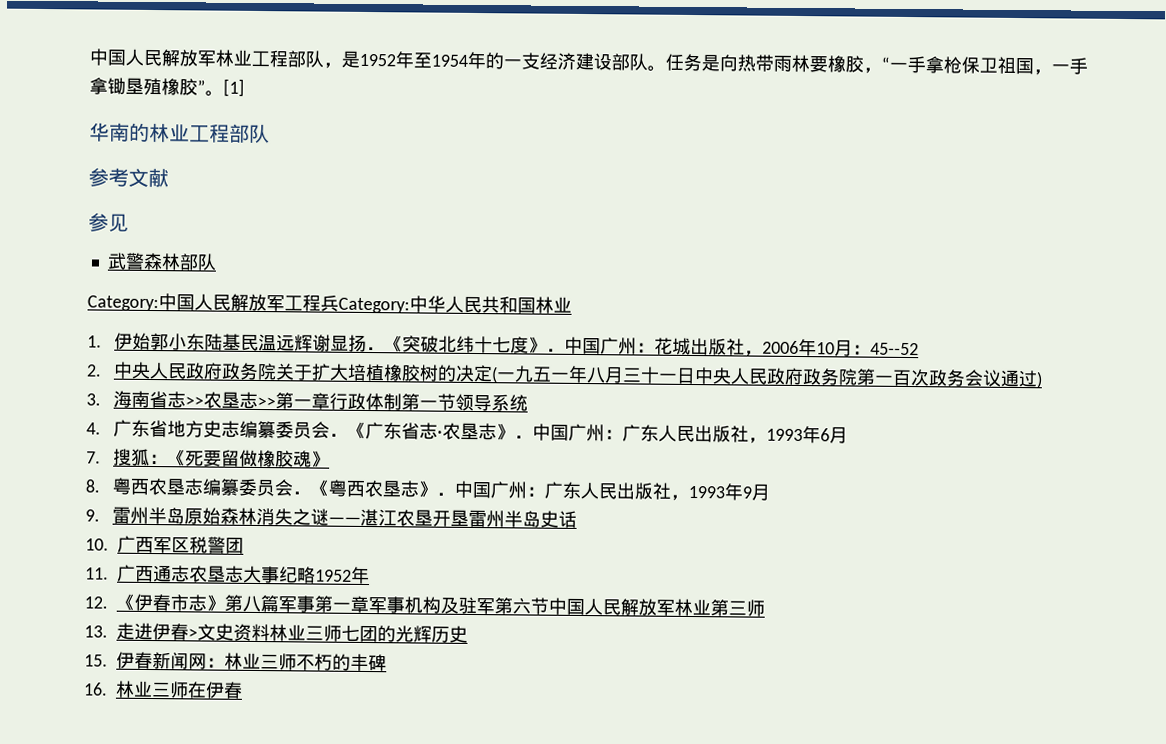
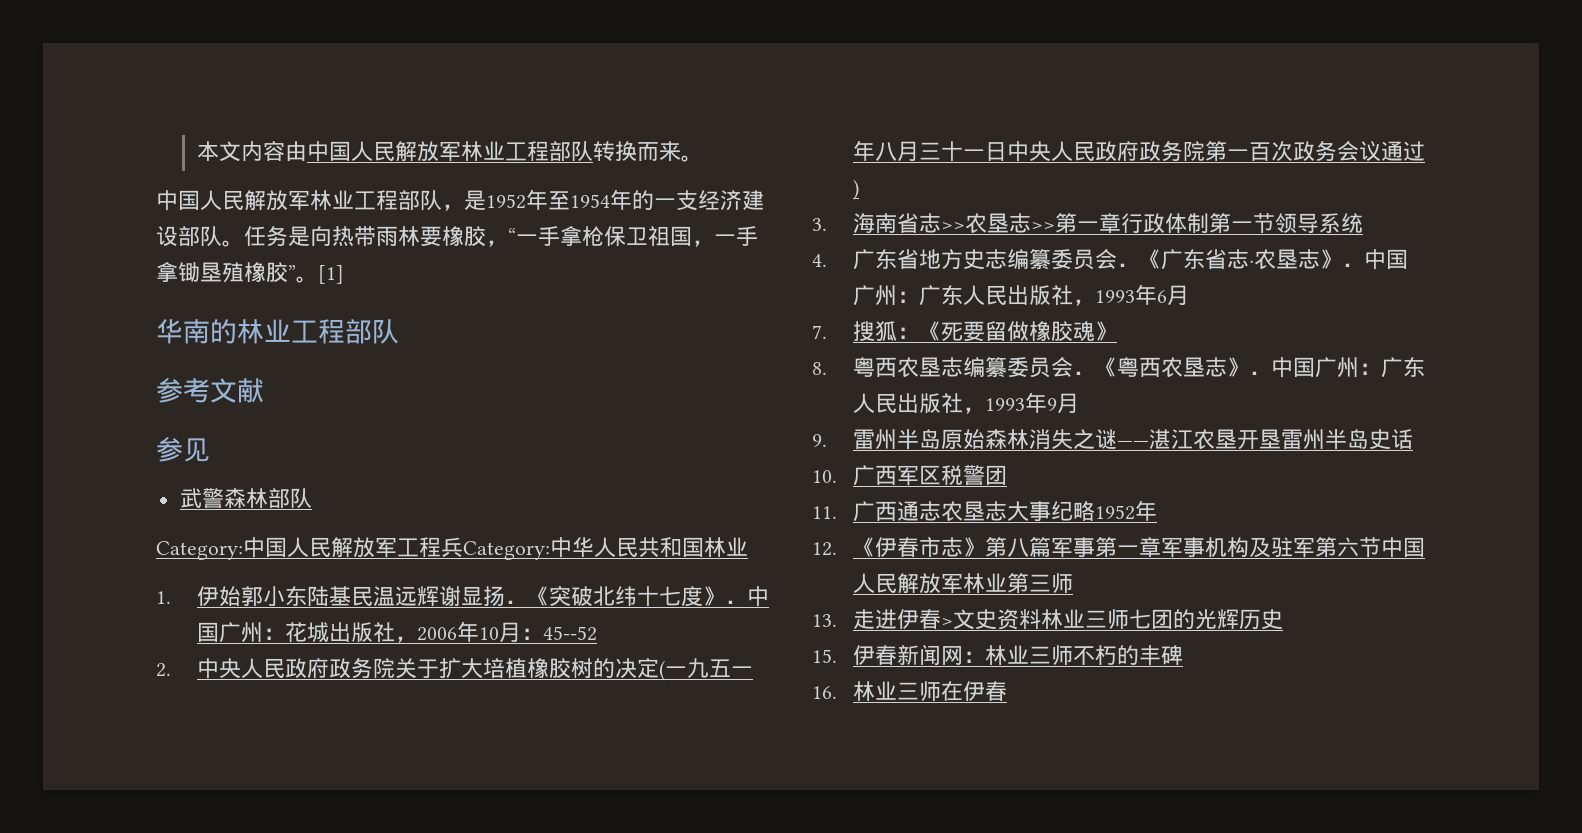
(89, 57) none -> [197,141,704,162] 本文内容由中国人民解放军林业工程部队转换而来。 //

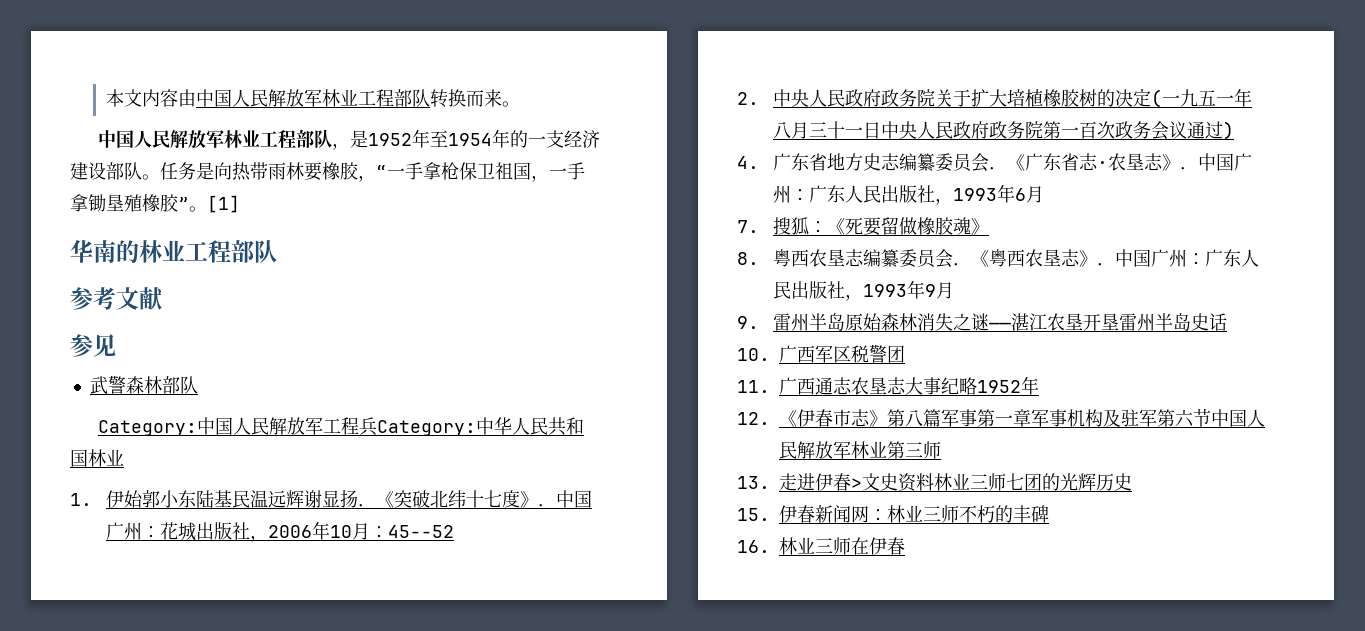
[812,213,1364,234] // 3.海南省志>>农垦志>>第一章行政体制第一节领导系统 -> (1234, 130) none

